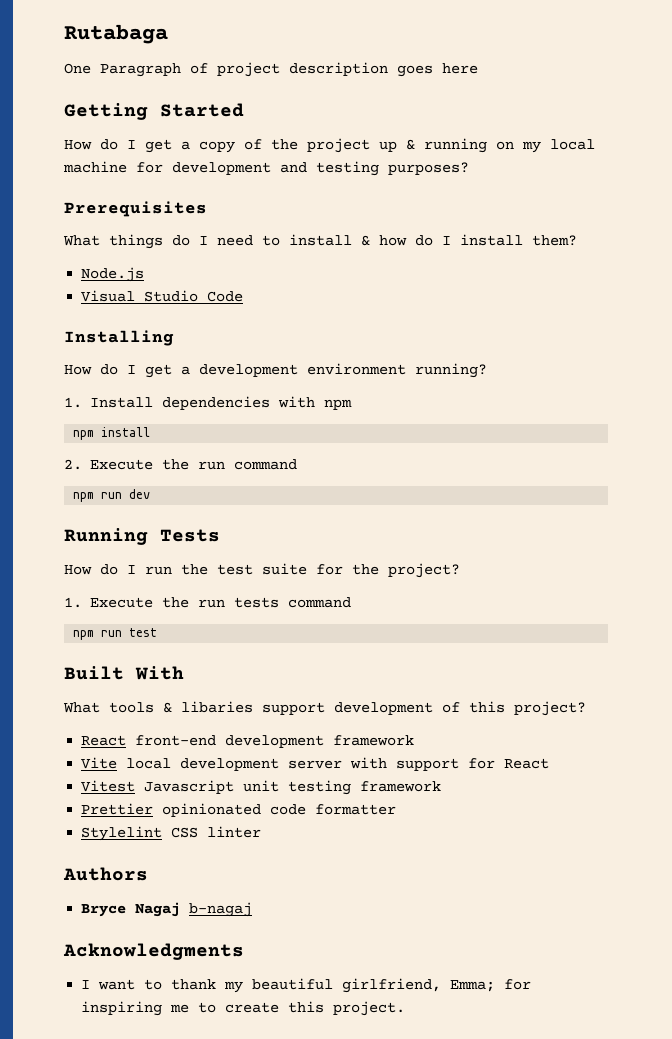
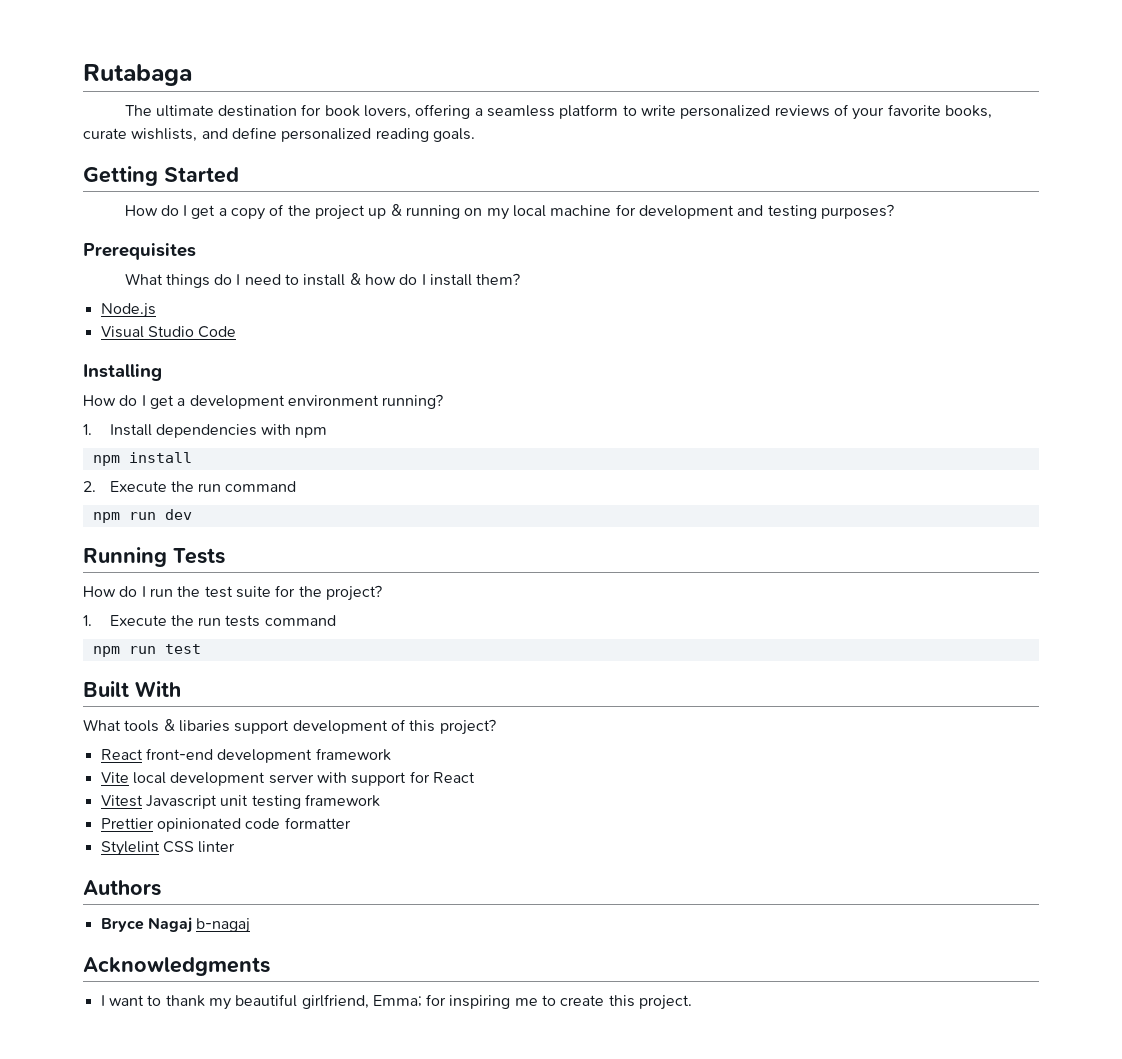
[64,62,478,77] One Paragraph of project description goes here -> [124,104,992,120] [83,127,475,142] The ultimate destination for book lovers, offering a seamless platform to write personalized reviews of your favorite books, curate wishlists, and define personalized reading goals.

